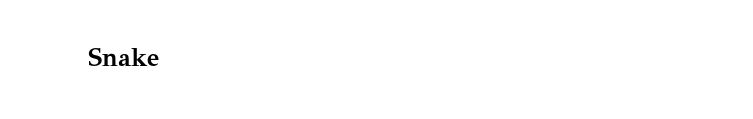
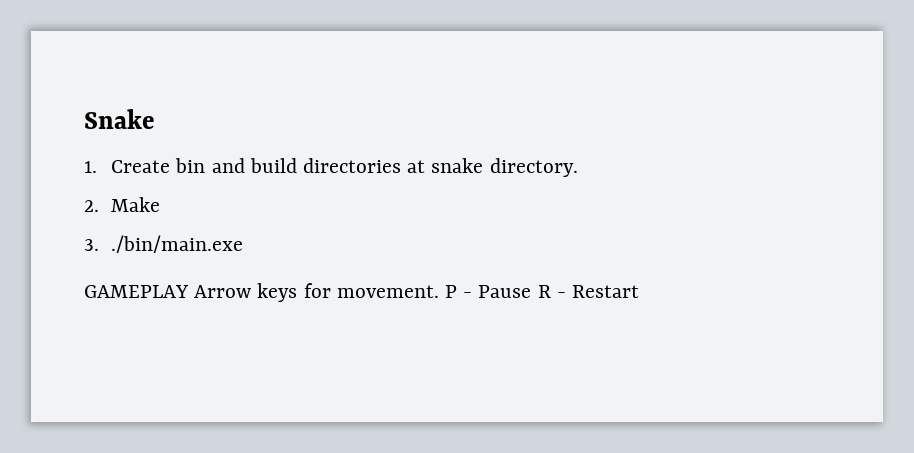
(159, 56) none -> [84,158,578,177] [84,197,161,212] [84,235,244,253] [84,283,640,302] // 1. Create bin and build directories at snake directory. // 2. Make // 3. ./bin/main.exe // GAMEPLAY Arrow keys for movement. P - Pause R - Restart

